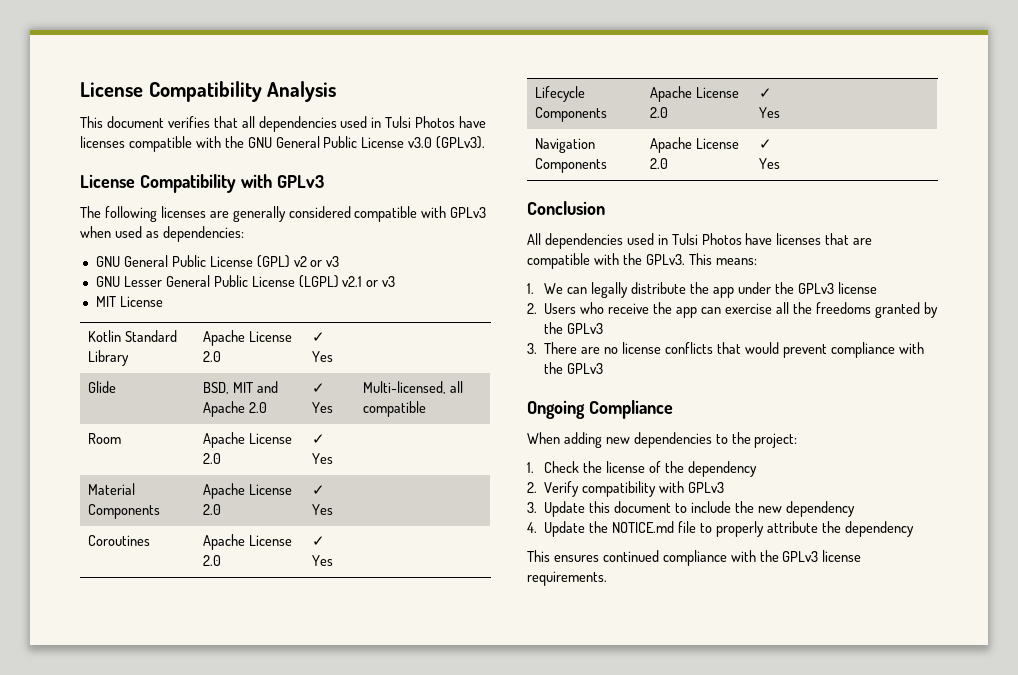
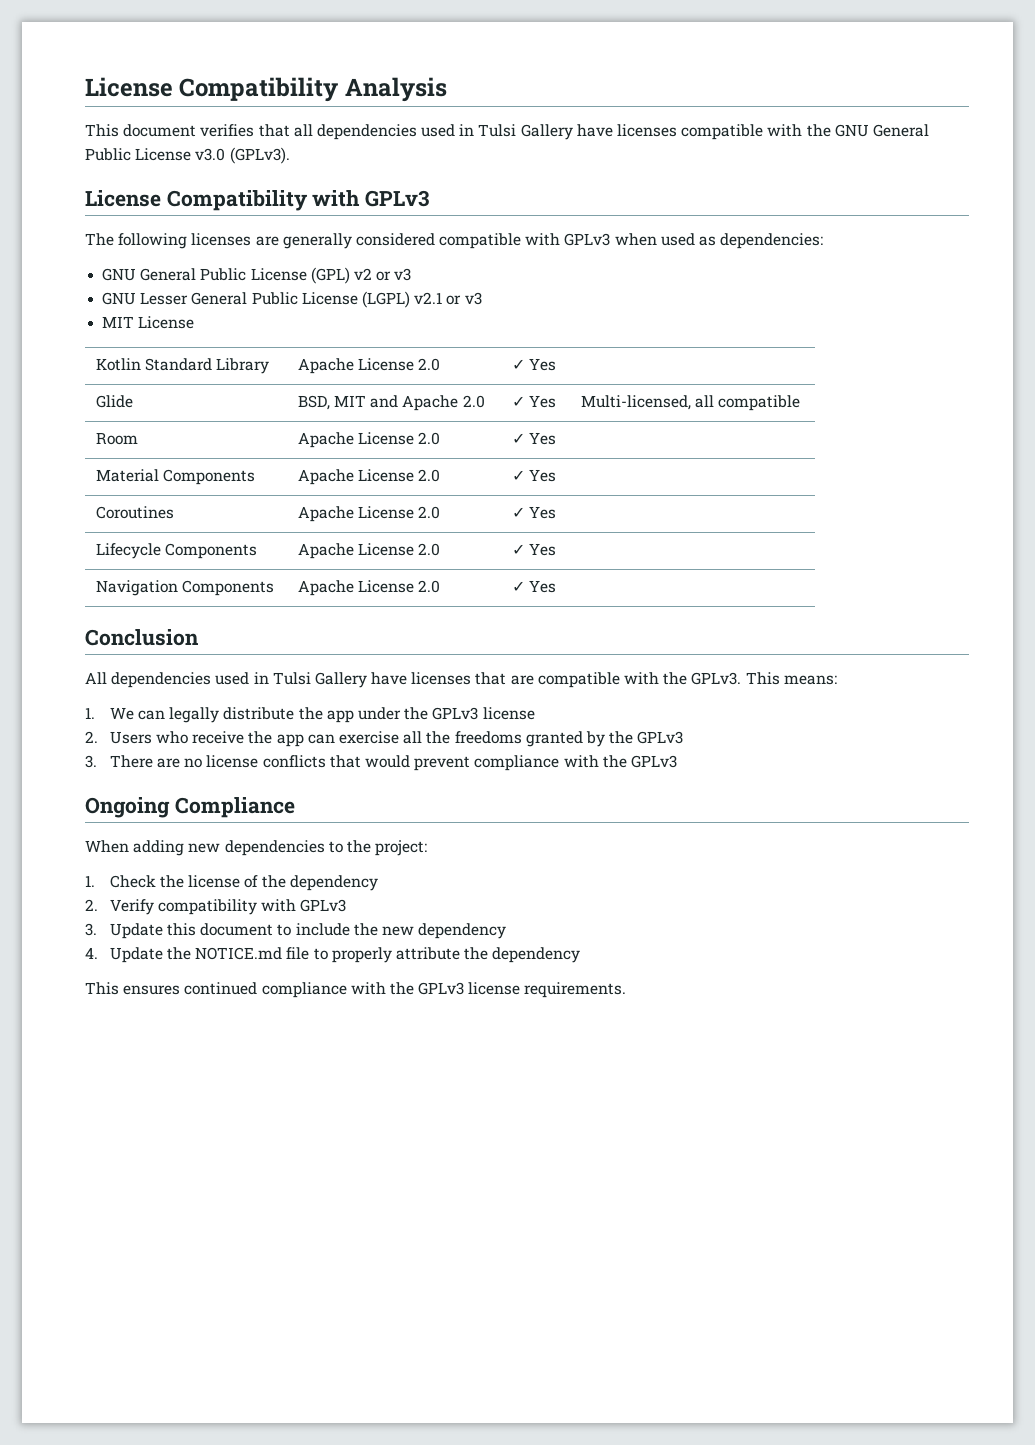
[415,116,456,128] Photos -> [520,124,573,140] Gallery
[701,233,742,245] Photos -> [314,672,367,688] Gallery

